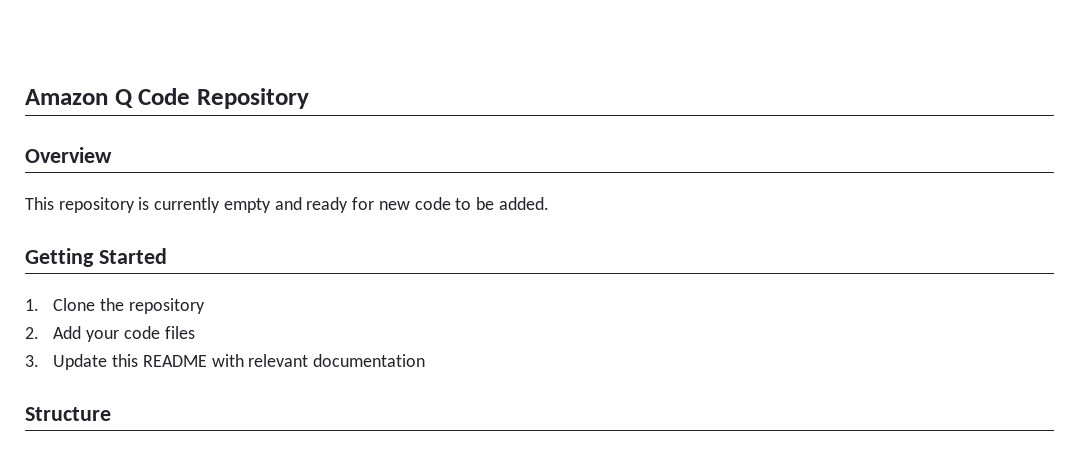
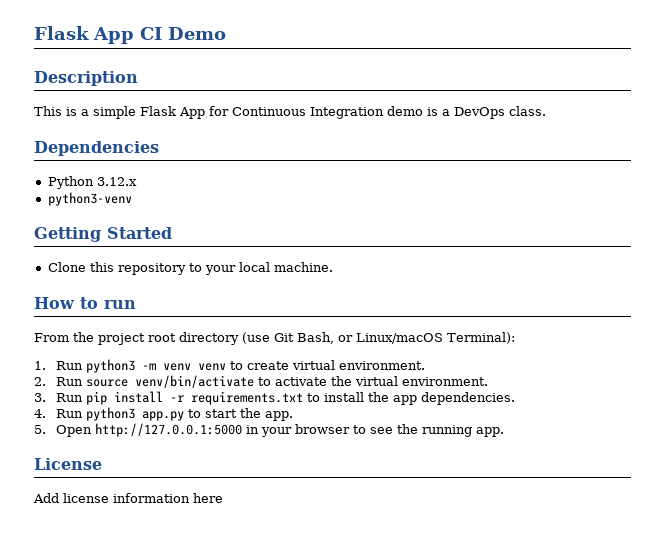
[25,88,309,109] [25,147,112,163] [25,197,549,213] [25,248,167,267] [25,298,205,314] [25,326,195,342] [25,354,426,370] [25,407,111,421] Amazon Q Code Repository // Overview // This repository is currently empty and ready for new code to be added. // Getting Started // 1. Clone the repository // 2. Add your code files // 3. Update this README with relevant documentation // Structure -> [34,26,226,44] [34,71,138,86] [34,106,546,119] [34,141,159,156] [47,176,137,189] [47,192,132,206] [34,227,172,242] [47,262,333,275] [34,297,136,309] [34,332,515,345] [34,359,426,373] [34,375,489,388] [34,391,516,405] [34,407,294,421] [34,423,505,437] [34,458,102,470] [33,493,223,503] Flask App CI Demo // Description // This is a simple Flask App for Continuous Integration demo is a DevOps class. // Dependencies // Python 3.12.x // python3-venv // Getting Started // Clone this repository to your local machine. // How to run // From the project root directory (use Git Bash, or Linux/macOS Terminal): // 1. Run python3 -m venv venv to create virtual environment. // 2. Run source venv/bin/activate to activate the virtual environment. // 3. Run pip install -r requirements.txt to install the app dependencies. // 4. Run python3 app.py to start the app. // 5. Open http://127.0.0.1:5000 in your browser to see the running app. // License // Add license information here

